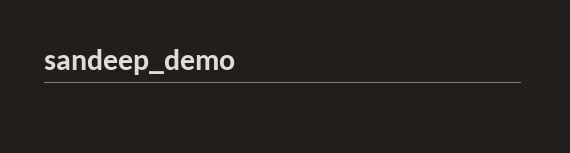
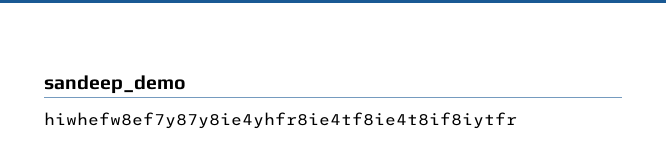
(235, 62) none -> [44,112,517,129] // hiwhefw8ef7y87y8ie4yhfr8ie4tf8ie4t8if8iytfr

